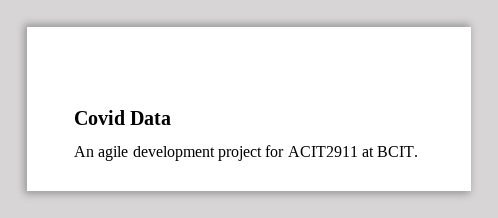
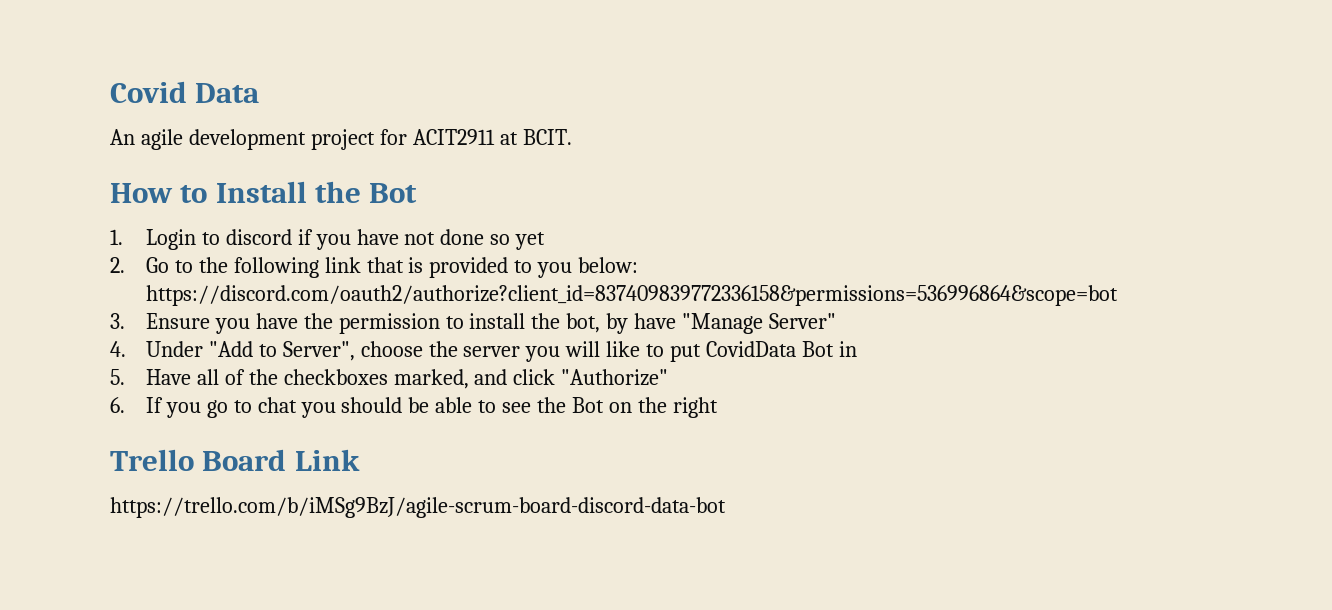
(419, 151) none -> [110,181,418,203] [110,229,546,250] [110,257,639,278] [145,285,1118,306] [110,313,837,334] [110,341,857,362] [110,369,669,389] [110,397,718,418] [110,449,360,471] [110,497,726,518] // How to Install the Bot // 1. Login to discord if you have not done so yet // 2. Go to the following link that is provided to you below: https://discord.com/oauth2/authorize?client_id=837409839772336158&permissions=536996864&scope=bot // 3. Ensure you have the permission to install the bot, by have "Manage Server" // 4. Under "Add to Server", choose the server you will like to put CovidData Bot in // 5. Have all of the checkboxes marked, and click "Authorize" // 6. If you go to chat you should be able to see the Bot on the right // Trello Board Link // https://trello.com/b/iMSg9BzJ/agile-scrum-board-discord-data-bot

